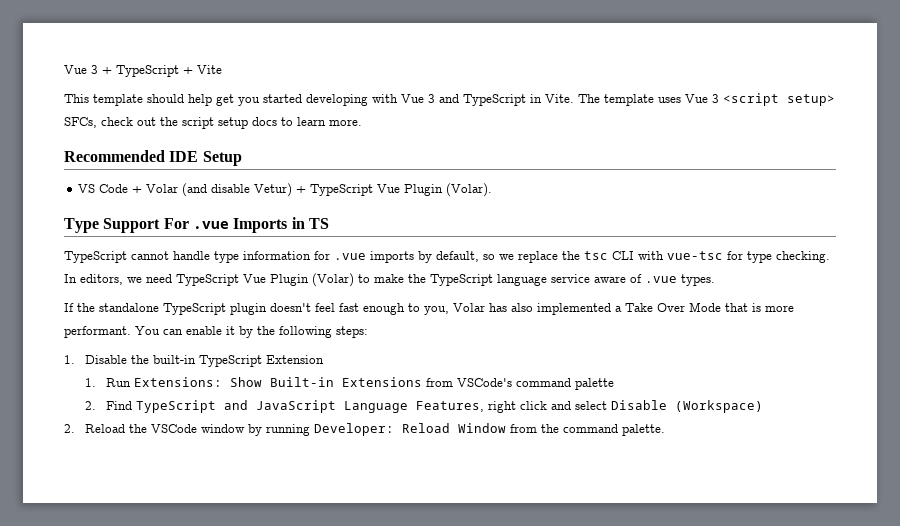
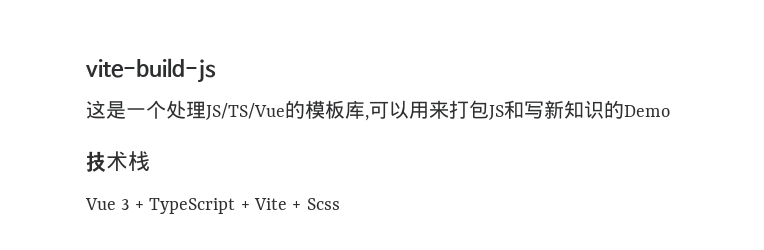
(64, 69) none -> [85,58,216,83] [86,100,670,121] [86,151,150,172] vite-build-js // 这是一个处理JS/TS/Vue的模板库,可以用来打包JS和写新知识的Demo // 技术栈 //
[64,93,835,106] [64,117,362,129] [64,150,242,166] [78,183,493,197] [64,217,329,233] [64,251,830,263] [64,273,715,287] [64,302,794,315] [64,326,368,338] [64,355,325,367] [85,377,615,390] [85,400,764,413] [64,423,666,436] // This template should help get you started developing with Vue 3 and TypeScript in Vite. The template uses Vue 3 <script setup> SFCs, check out the script setup docs to learn more. // Recommended IDE Setup // VS Code + Volar (and disable Vetur) + TypeScript Vue Plugin (Volar). // Type Support For .vue Imports in TS // TypeScript cannot handle type information for .vue imports by default, so we replace the tsc CLI with vue-tsc for type checking. In editors, we need TypeScript Vue Plugin (Volar) to make the TypeScript language service aware of .vue types. // If the standalone TypeScript plugin doesn't feel fast enough to you, Volar has also implemented a Take Over Mode that is more performant. You can enable it by the following steps: // 1. Disable the built-in TypeScript Extension // 1. Run Extensions: Show Built-in Extensions from VSCode's command palette // 2. Find TypeScript and JavaScript Language Features, right click and select Disable (Workspace) // 2. Reload the VSCode window by running Developer: Reload Window from the command palette. -> [292,198,340,210] + Scss

